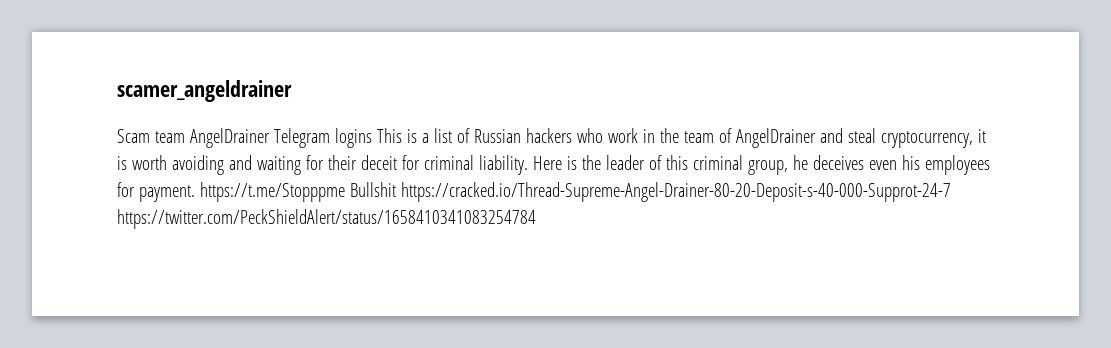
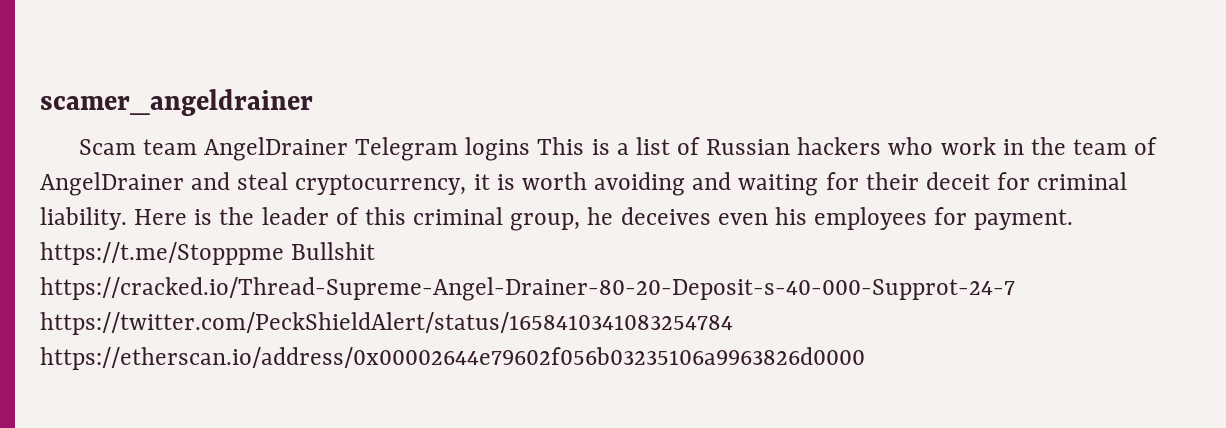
(536, 219) none -> [40,347,865,370] https://etherscan.io/address/0x00002644e79602f056b03235106a9963826d0000

